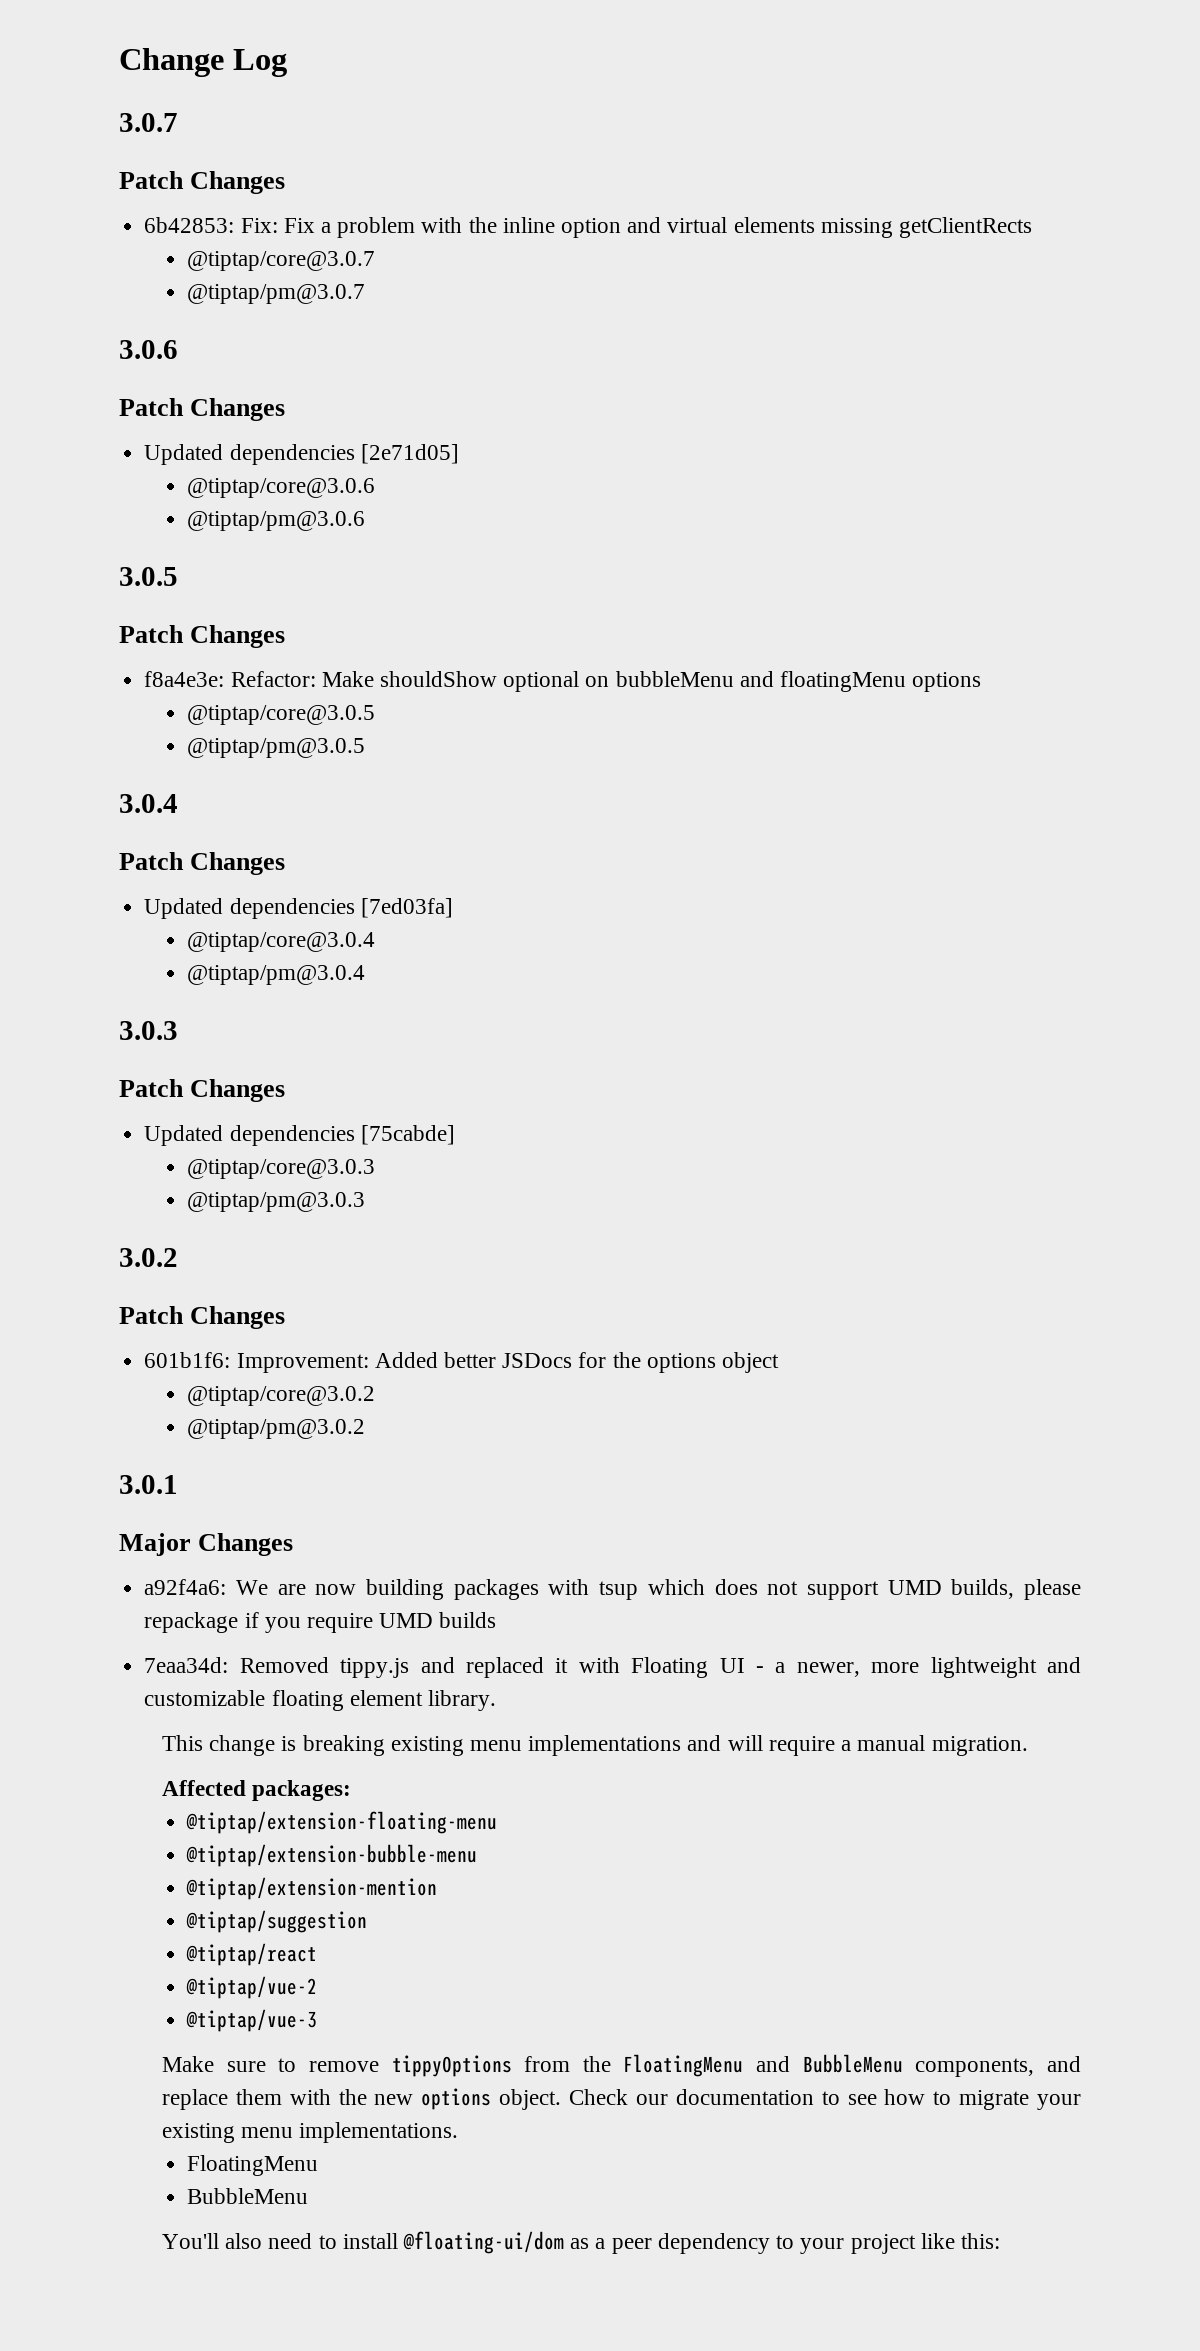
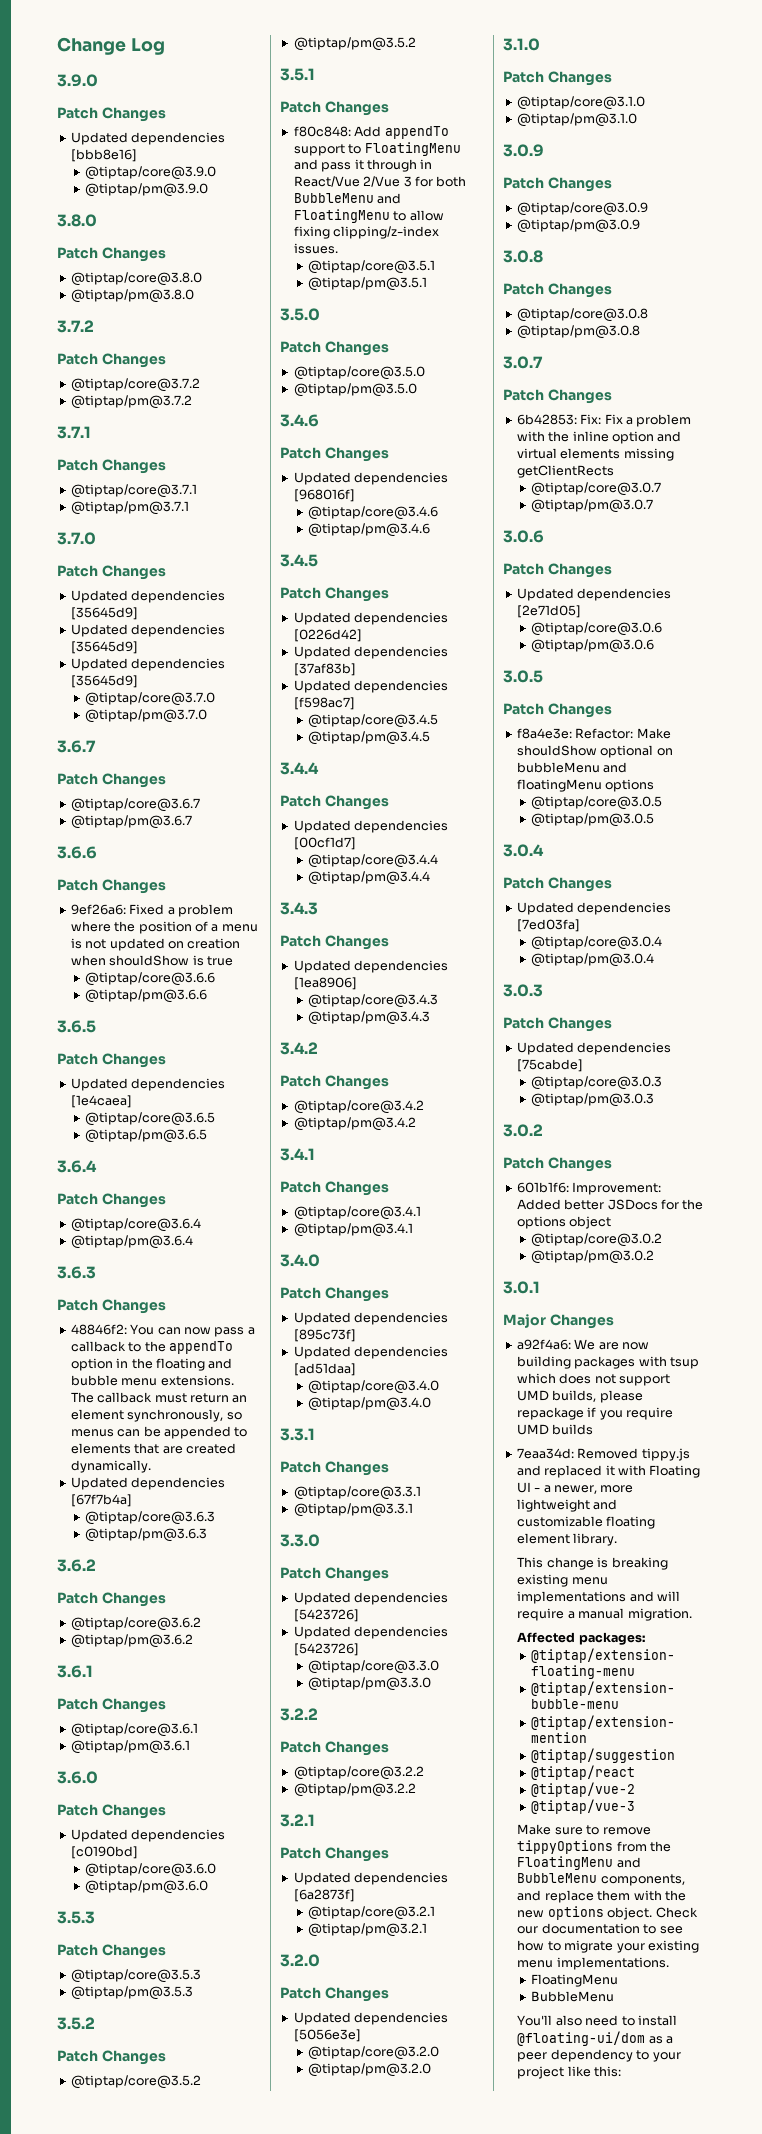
(287, 63) none -> [57,74,98,87] [57,107,166,122] [70,132,226,145] [70,149,137,162] [85,166,217,180] [85,183,209,197] [57,214,97,227] [57,247,166,262] [70,272,202,286] [70,289,194,303] [57,320,94,333] [57,353,166,368] [70,378,200,392] [70,395,192,409] [57,426,91,439] [57,459,166,474] [70,484,197,498] [70,501,189,515] [57,532,96,545] [57,565,166,580] [70,590,226,603] [70,607,138,620] [70,624,226,637] [70,641,138,654] [70,658,226,671] [70,675,138,688] [85,692,216,706] [85,709,208,723] [57,740,96,753] [57,773,166,788] [70,798,200,812] [70,815,192,829] [57,846,97,859] [57,879,166,894] [70,904,233,917] [70,921,258,934] [70,938,241,951] [70,955,233,966] [85,972,216,986] [85,989,208,1003] [57,1020,96,1033] [57,1053,166,1068] [70,1078,226,1091] [70,1095,132,1108] [85,1112,216,1126] [85,1129,208,1143] [57,1160,97,1173] [57,1193,166,1208] [70,1218,201,1232] [70,1235,193,1249] [57,1266,96,1279] [57,1299,166,1314] [70,1324,255,1337] [70,1341,233,1354] [70,1358,233,1371] [70,1375,234,1386] [70,1392,248,1403] [70,1409,242,1422] [70,1426,248,1439] [70,1443,236,1454] [70,1460,151,1473] [70,1477,226,1490] [70,1494,132,1507] [85,1511,216,1525] [85,1528,208,1542] [57,1559,96,1572] [57,1592,166,1607] [70,1617,201,1631] [70,1634,193,1648] [57,1665,93,1678] [57,1698,166,1713] [70,1723,198,1737] [70,1740,190,1754] [57,1771,98,1784] [57,1804,166,1819] [70,1829,226,1842] [70,1846,138,1859] [85,1863,217,1877] [85,1880,209,1894] [57,1911,95,1924] [57,1944,166,1959] [70,1969,201,1983] [70,1986,193,2000] [57,2017,95,2030] [57,2050,166,2065] [70,2075,201,2089] [293,37,416,51] [280,68,315,81] [280,101,389,116] [293,126,449,139] [293,142,461,156] [293,159,433,172] [293,176,467,187] [293,193,402,204] [293,209,444,223] [293,226,440,239] [293,243,338,254] [308,260,436,274] [308,277,428,291] [280,308,320,321] [280,341,389,356] [293,366,425,380] [293,383,417,397] [280,414,319,427] [280,447,389,462] [293,472,449,485] [293,489,355,502] [308,506,439,520] [308,523,431,537] [280,554,318,567] [280,587,389,602] [293,612,449,625] [293,629,362,642] [293,646,449,659] [293,663,356,676] [293,680,449,693] [293,697,355,710] [308,714,439,728] [308,731,431,745] [280,762,319,775] [280,795,389,810] [293,820,449,833] [293,837,356,850] [308,854,439,868] [308,871,431,885] [280,902,318,915] [280,935,389,950] [293,960,449,973] [293,977,357,990] [308,994,439,1008] [308,1011,431,1025] [280,1042,318,1055] [280,1075,389,1090] [293,1100,424,1114] [293,1117,416,1131] [280,1148,315,1161] [280,1181,389,1196] [293,1206,421,1220] [293,1223,413,1237] [280,1254,320,1267] [280,1287,389,1302] [293,1312,449,1325] [293,1329,356,1342] [293,1346,449,1359] [293,1363,356,1376] [308,1380,440,1394] [308,1397,432,1411] [280,1428,315,1441] [280,1461,389,1476] [293,1486,421,1500] [293,1503,413,1517] [280,1534,320,1547] [280,1567,389,1582] [293,1592,449,1605] [293,1609,359,1622] [293,1626,449,1639] [293,1643,359,1656] [308,1660,440,1674] [308,1677,432,1691] [280,1708,318,1721] [280,1741,389,1756] [293,1766,424,1780] [293,1783,416,1797] [280,1814,315,1827] [280,1847,389,1862] [293,1872,449,1885] [293,1889,355,1902] [308,1906,436,1920] [308,1923,428,1937] [280,1954,320,1967] [280,1987,389,2002] [293,2012,449,2025] [293,2029,361,2042] [308,2046,440,2060] [308,2063,432,2077] [503,38,540,51] [503,71,612,86] [516,96,645,110] [516,113,637,127] [503,144,544,157] [503,177,612,192] [516,202,648,216] [516,219,640,233] [503,250,543,263] [503,283,612,298] [516,308,648,322] [516,325,640,339] // 3.9.0 // Patch Changes // Updated dependencies [bbb8e16] // @tiptap/core@3.9.0 // @tiptap/pm@3.9.0 // 3.8.0 // Patch Changes // @tiptap/core@3.8.0 // @tiptap/pm@3.8.0 // 3.7.2 // Patch Changes // @tiptap/core@3.7.2 // @tiptap/pm@3.7.2 // 3.7.1 // Patch Changes // @tiptap/core@3.7.1 // @tiptap/pm@3.7.1 // 3.7.0 // Patch Changes // Updated dependencies [35645d9] // Updated dependencies [35645d9] // Updated dependencies [35645d9] // @tiptap/core@3.7.0 // @tiptap/pm@3.7.0 // 3.6.7 // Patch Changes // @tiptap/core@3.6.7 // @tiptap/pm@3.6.7 // 3.6.6 // Patch Changes // 9ef26a6: Fixed a problem where the position of a menu is not updated on creation when shouldShow is true // @tiptap/core@3.6.6 // @tiptap/pm@3.6.6 // 3.6.5 // Patch Changes // Updated dependencies [1e4caea] // @tiptap/core@3.6.5 // @tiptap/pm@3.6.5 // 3.6.4 // Patch Changes // @tiptap/core@3.6.4 // @tiptap/pm@3.6.4 // 3.6.3 // Patch Changes // 48846f2: You can now pass a callback to the appendTo option in the floating and bubble menu extensions. The callback must return an element synchronously, so menus can be appended to elements that are created dynamically. // Updated dependencies [67f7b4a] // @tiptap/core@3.6.3 // @tiptap/pm@3.6.3 // 3.6.2 // Patch Changes // @tiptap/core@3.6.2 // @tiptap/pm@3.6.2 // 3.6.1 // Patch Changes // @tiptap/core@3.6.1 // @tiptap/pm@3.6.1 // 3.6.0 // Patch Changes // Updated dependencies [c0190bd] // @tiptap/core@3.6.0 // @tiptap/pm@3.6.0 // 3.5.3 // Patch Changes // @tiptap/core@3.5.3 // @tiptap/pm@3.5.3 // 3.5.2 // Patch Changes // @tiptap/core@3.5.2 // @tiptap/pm@3.5.2 // 3.5.1 // Patch Changes // f80c848: Add appendTo support to FloatingMenu and pass it through in React/Vue 2/Vue 3 for both BubbleMenu and FloatingMenu to allow fixing clipping/z-index issues. // @tiptap/core@3.5.1 // @tiptap/pm@3.5.1 // 3.5.0 // Patch Changes // @tiptap/core@3.5.0 // @tiptap/pm@3.5.0 // 3.4.6 // Patch Changes // Updated dependencies [968016f] // @tiptap/core@3.4.6 // @tiptap/pm@3.4.6 // 3.4.5 // Patch Changes // Updated dependencies [0226d42] // Updated dependencies [37af83b] // Updated dependencies [f598ac7] // @tiptap/core@3.4.5 // @tiptap/pm@3.4.5 // 3.4.4 // Patch Changes // Updated dependencies [00cf1d7] // @tiptap/core@3.4.4 // @tiptap/pm@3.4.4 // 3.4.3 // Patch Changes // Updated dependencies [1ea8906] // @tiptap/core@3.4.3 // @tiptap/pm@3.4.3 // 3.4.2 // Patch Changes // @tiptap/core@3.4.2 // @tiptap/pm@3.4.2 // 3.4.1 // Patch Changes // @tiptap/core@3.4.1 // @tiptap/pm@3.4.1 // 3.4.0 // Patch Changes // Updated dependencies [895c73f] // Updated dependencies [ad51daa] // @tiptap/core@3.4.0 // @tiptap/pm@3.4.0 // 3.3.1 // Patch Changes // @tiptap/core@3.3.1 // @tiptap/pm@3.3.1 // 3.3.0 // Patch Changes // Updated dependencies [5423726] // Updated dependencies [5423726] // @tiptap/core@3.3.0 // @tiptap/pm@3.3.0 // 3.2.2 // Patch Changes // @tiptap/core@3.2.2 // @tiptap/pm@3.2.2 // 3.2.1 // Patch Changes // Updated dependencies [6a2873f] // @tiptap/core@3.2.1 // @tiptap/pm@3.2.1 // 3.2.0 // Patch Changes // Updated dependencies [5056e3e] // @tiptap/core@3.2.0 // @tiptap/pm@3.2.0 // 3.1.0 // Patch Changes // @tiptap/core@3.1.0 // @tiptap/pm@3.1.0 // 3.0.9 // Patch Changes // @tiptap/core@3.0.9 // @tiptap/pm@3.0.9 // 3.0.8 // Patch Changes // @tiptap/core@3.0.8 // @tiptap/pm@3.0.8

